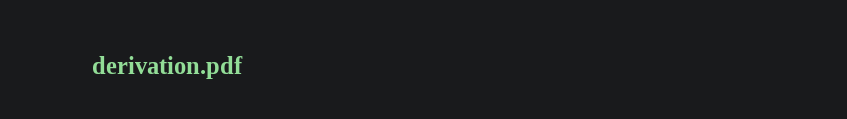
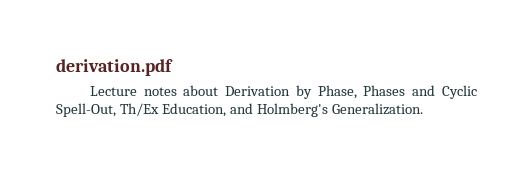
(243, 67) none -> [89,85,477,99] [56,103,423,117] // Lecture notes about Derivation by Phase, Phases and Cyclic Spell-Out, Th/Ex Education, and Holmberg's Generalization.

